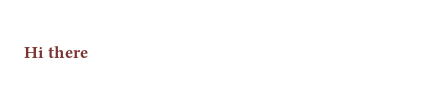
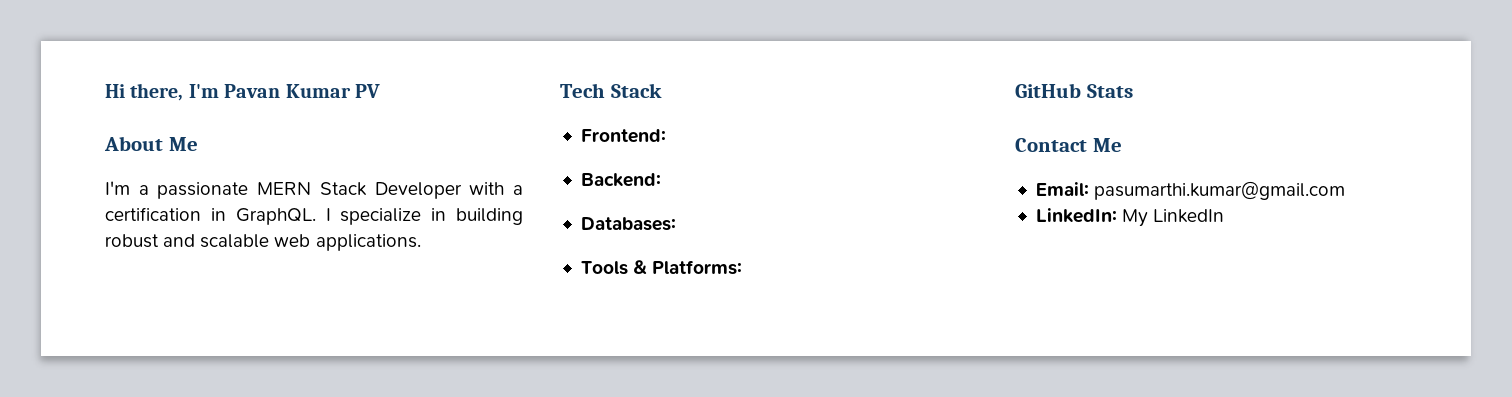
[47,46,88,58] there -> [130,83,380,101] [104,136,198,151] [105,181,523,199] [105,207,523,225] [105,234,421,251] [560,83,662,98] [580,129,666,143] [580,173,661,187] [580,217,676,231] [580,260,743,275] [1015,83,1133,98] [1015,138,1122,152] [1035,181,1346,200] [1035,208,1225,227] there, I'm Pavan Kumar PV // About Me // I'm a passionate MERN Stack Developer with a certification in GraphQL. I specialize in building robust and scalable web applications. // Tech Stack // Frontend: // Backend: // Databases: // Tools & Platforms: // GitHub Stats // Contact Me // Email: pasumarthi.kumar@gmail.com // LinkedIn: My LinkedIn

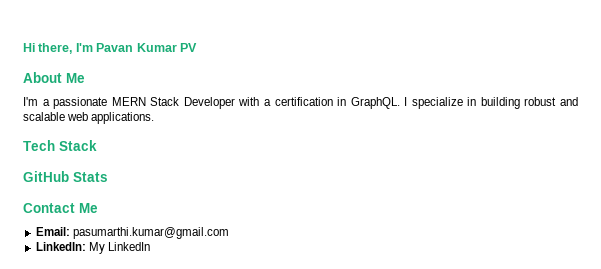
[580,129,666,143] [580,173,661,187] [580,217,676,231] [580,260,743,275] // Frontend: // Backend: // Databases: // Tools & Platforms: -> (97, 145) none

